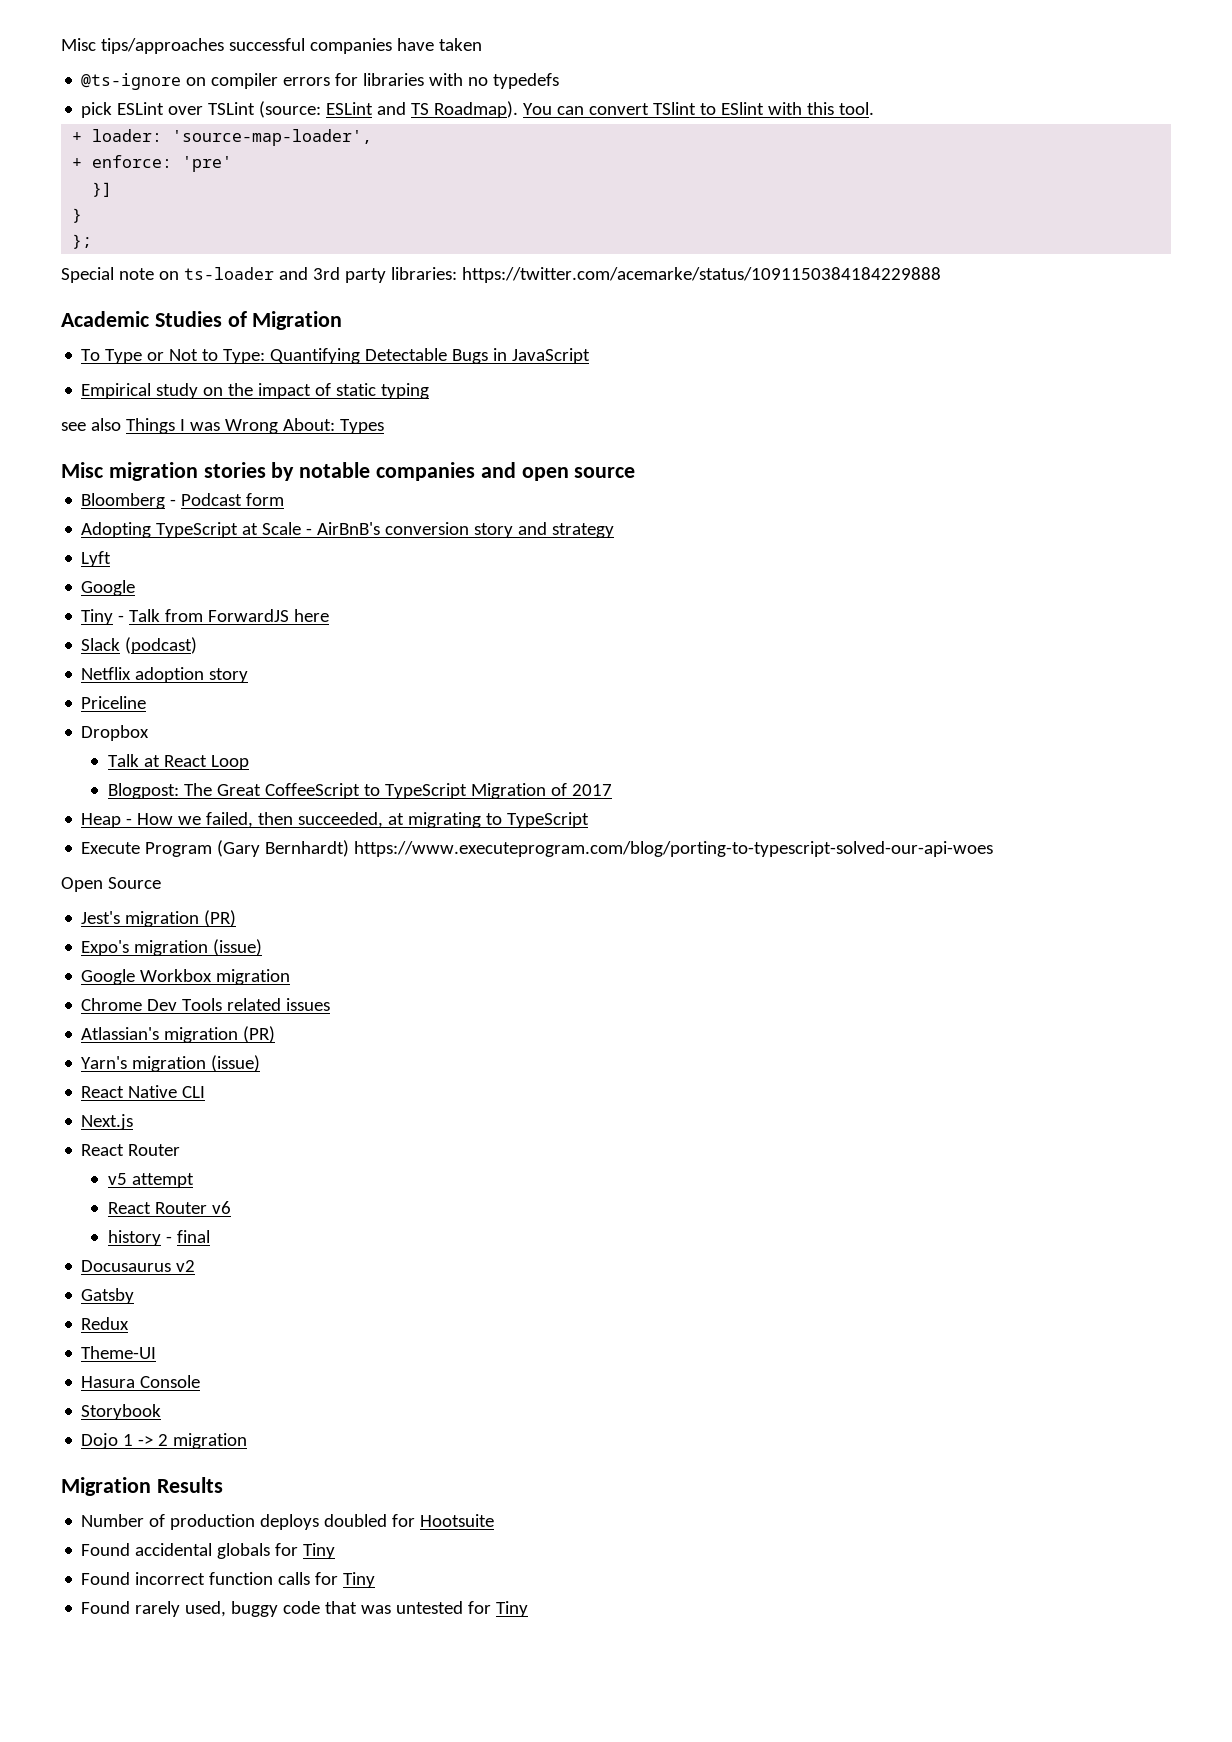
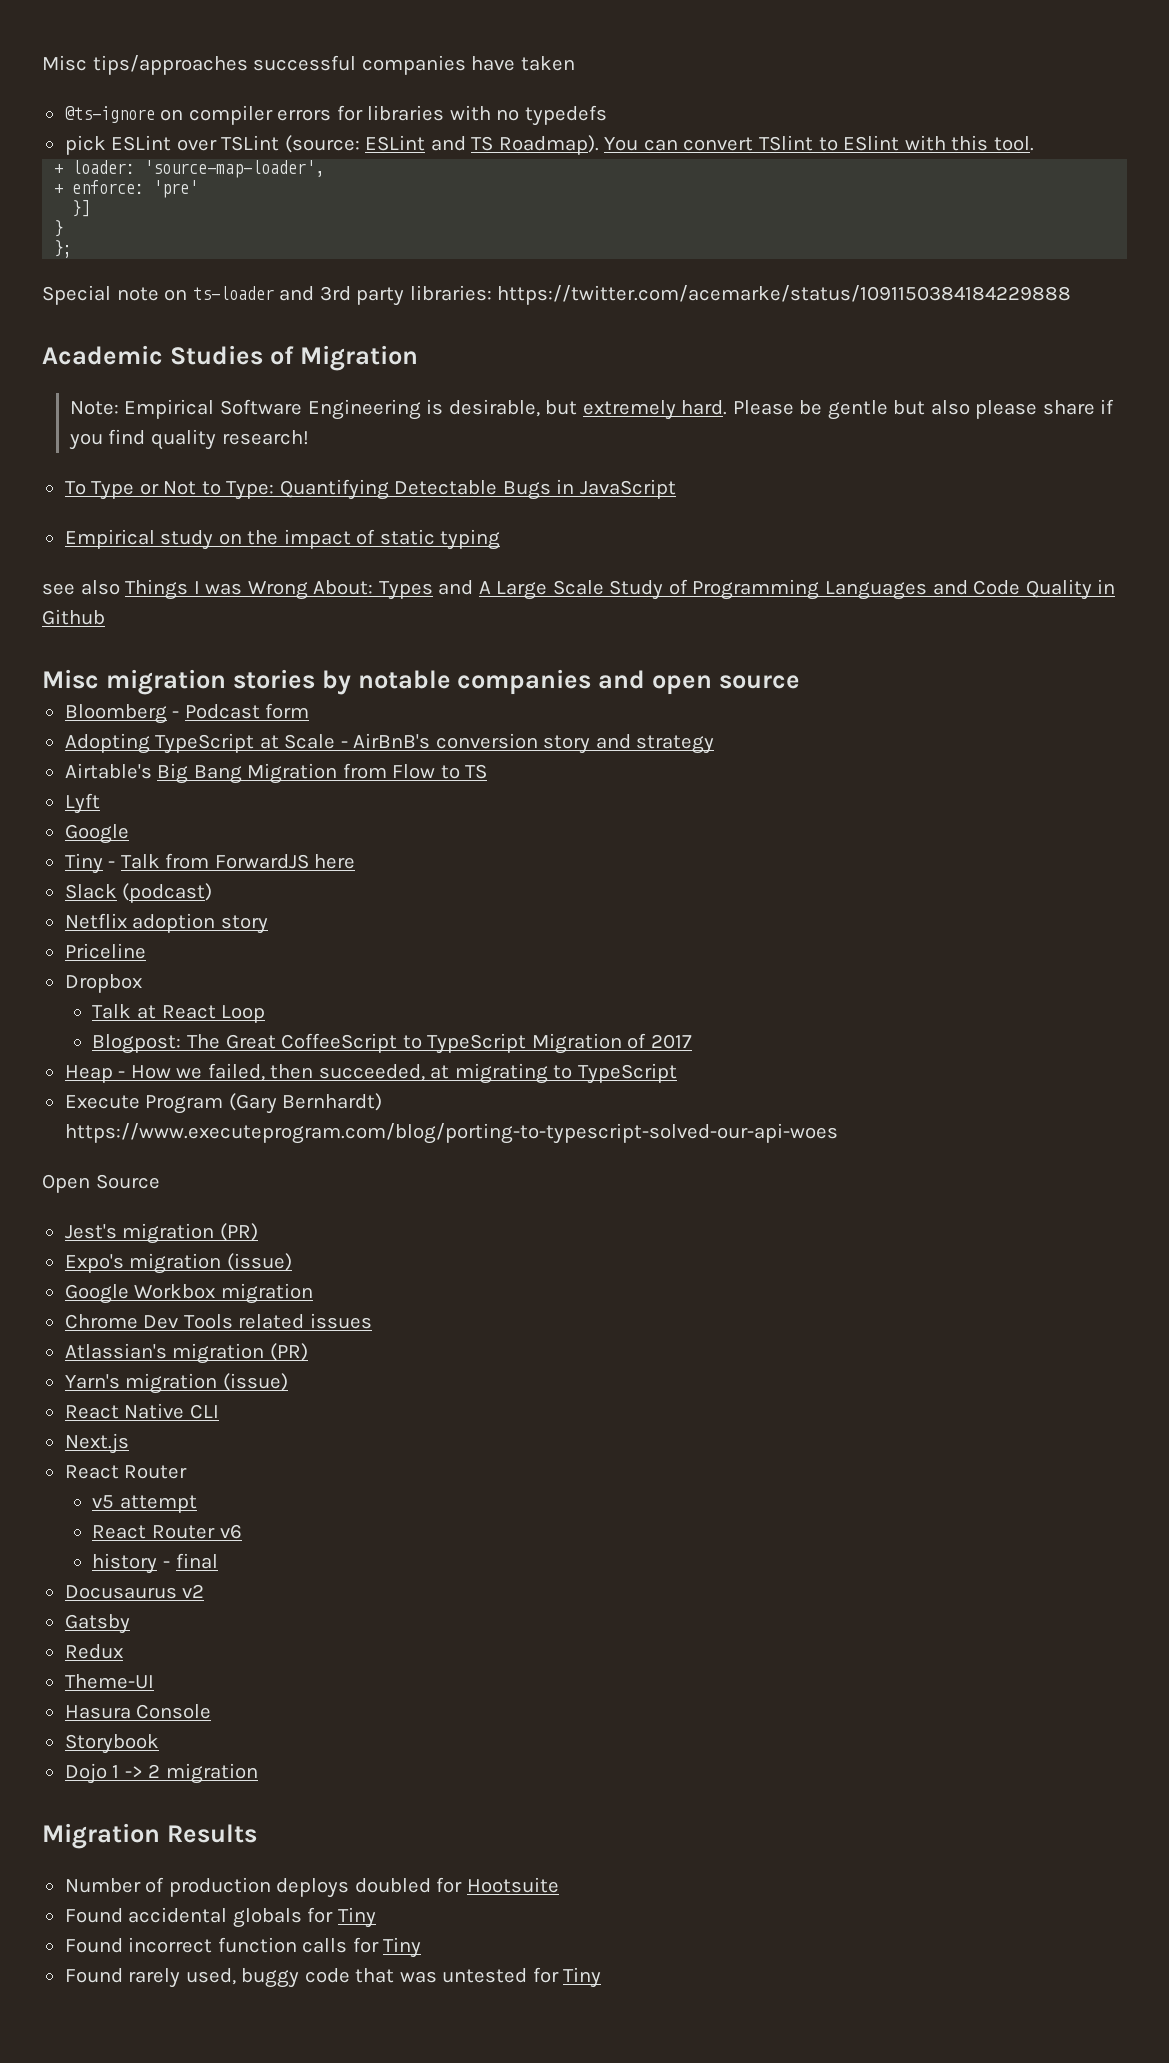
(343, 320) none -> [69,399,1115,420] [68,429,309,450] // Note: Empirical Software Engineering is desirable, but extremely hard. Please be gentle but also please share if you find quality research!
(384, 426) none -> [438,579,1116,600] [42,609,105,625] and A Large Scale Study of Programming Languages and Code Quality in Github
(615, 530) none -> [64,763,488,784] // Airtable's Big Bang Migration from Flow to TS

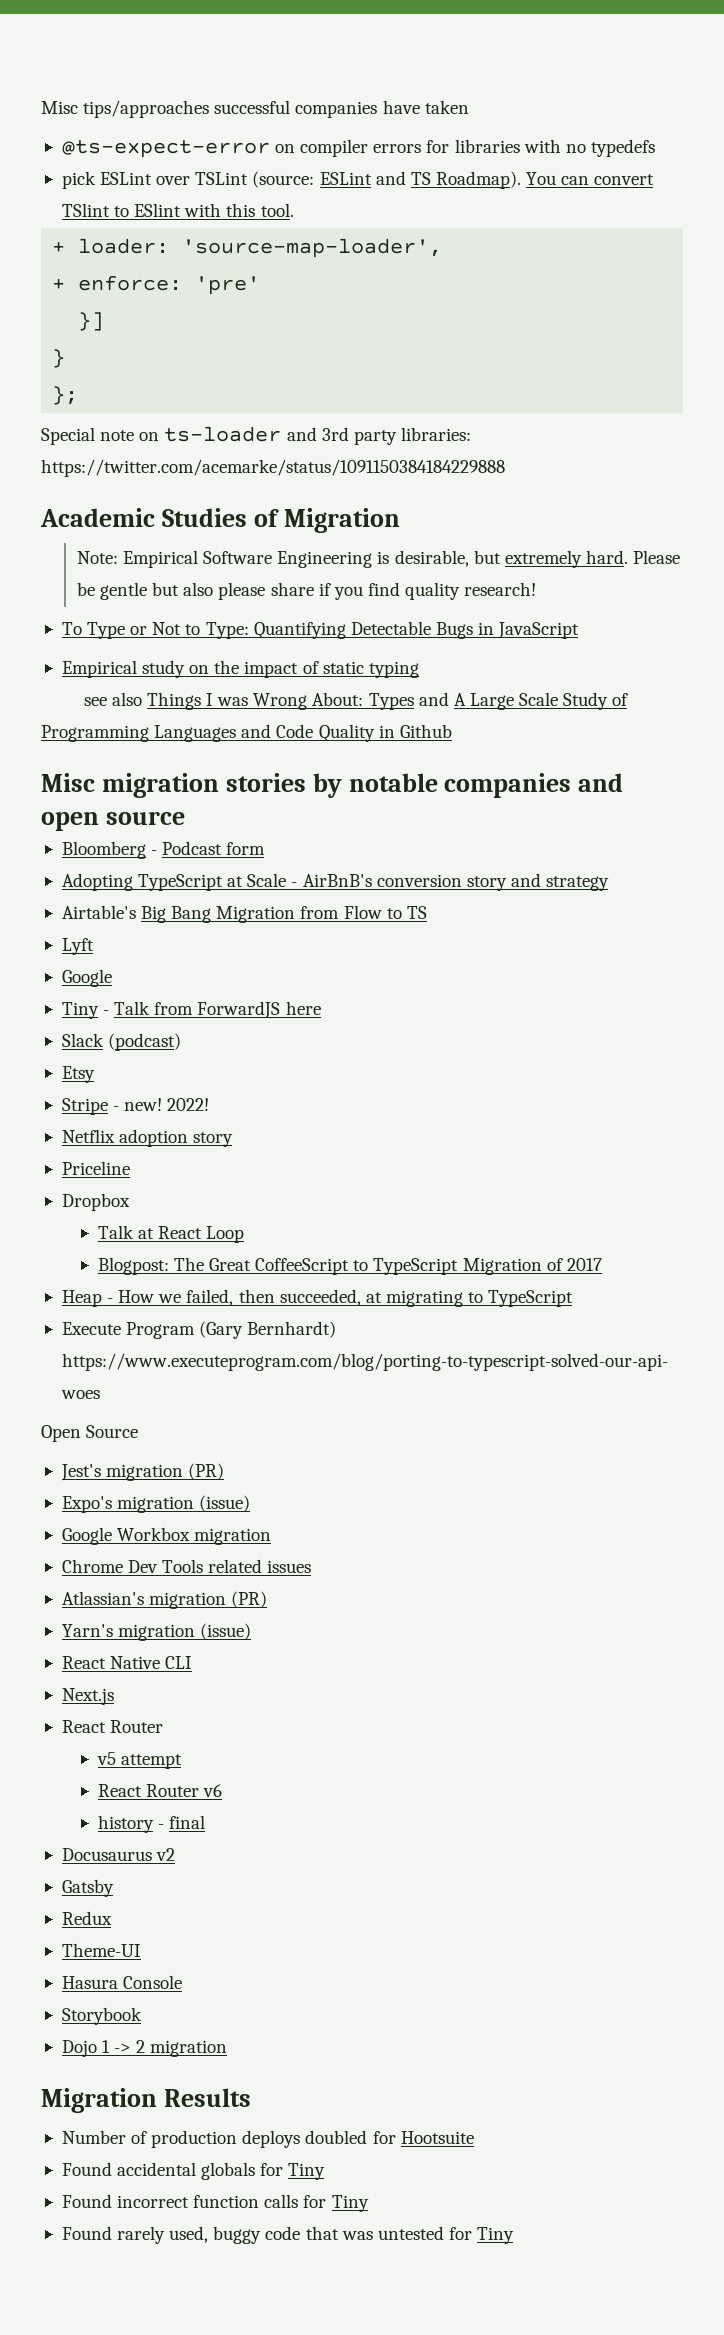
[64,106,155,123] @ts-ignore -> [61,140,270,158] @ts-expect-error
(213, 893) none -> [61,1066,95,1083] [61,1098,210,1115] // Etsy // Stripe - new! 2022!

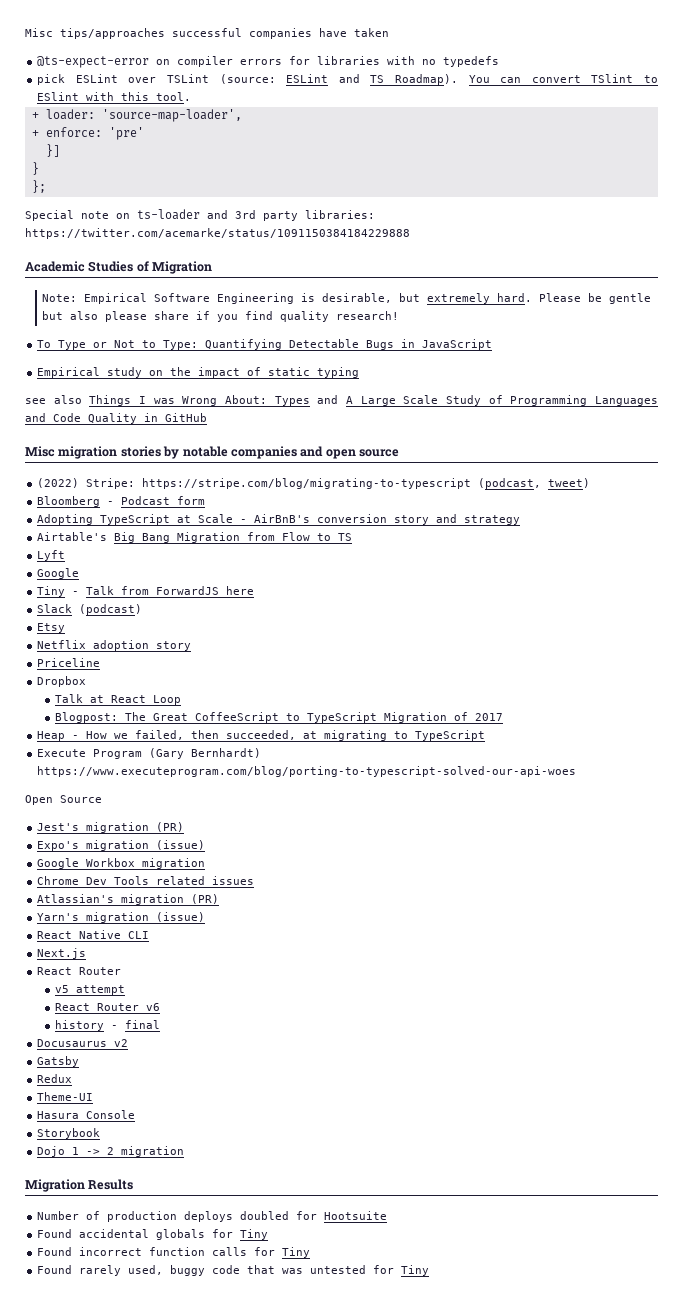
[399,724,452,738] Github -> [165,413,207,422] GitHub
(185, 818) none -> [37,478,591,489] // (2022) Stripe: https://stripe.com/blog/migrating-to-typescript (podcast, tweet)
[61,1098,210,1115] // Stripe - new! 2022! -> (66, 628) none

